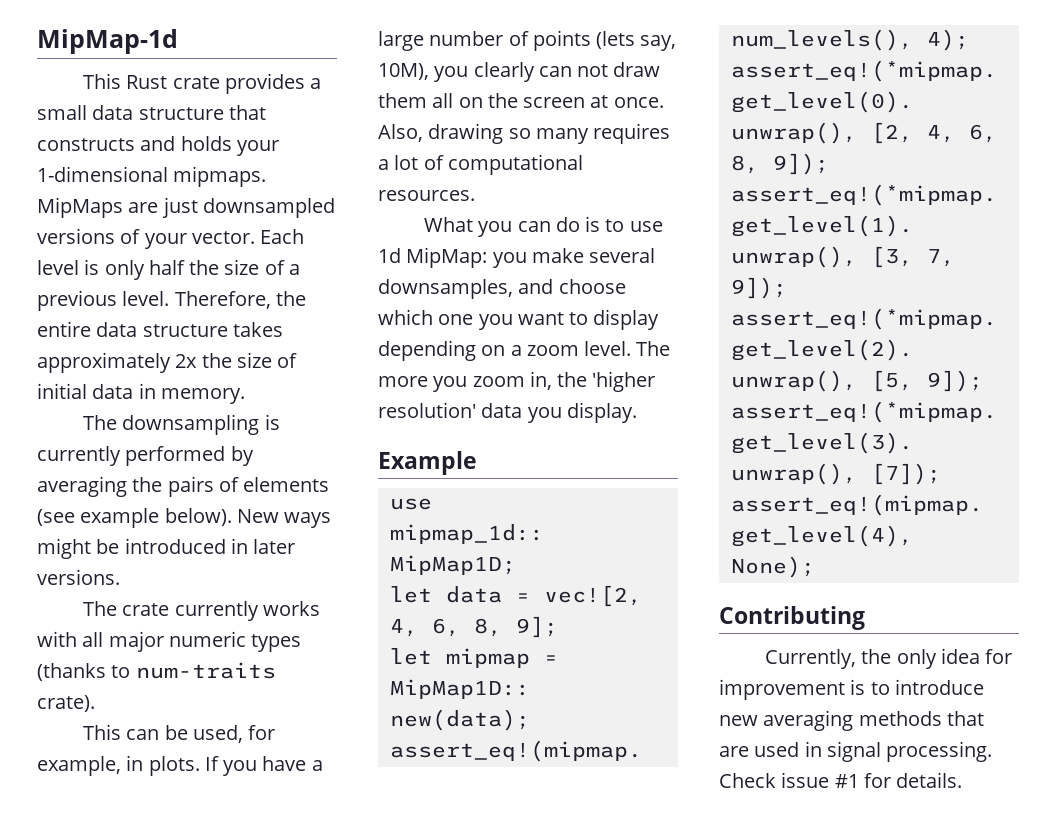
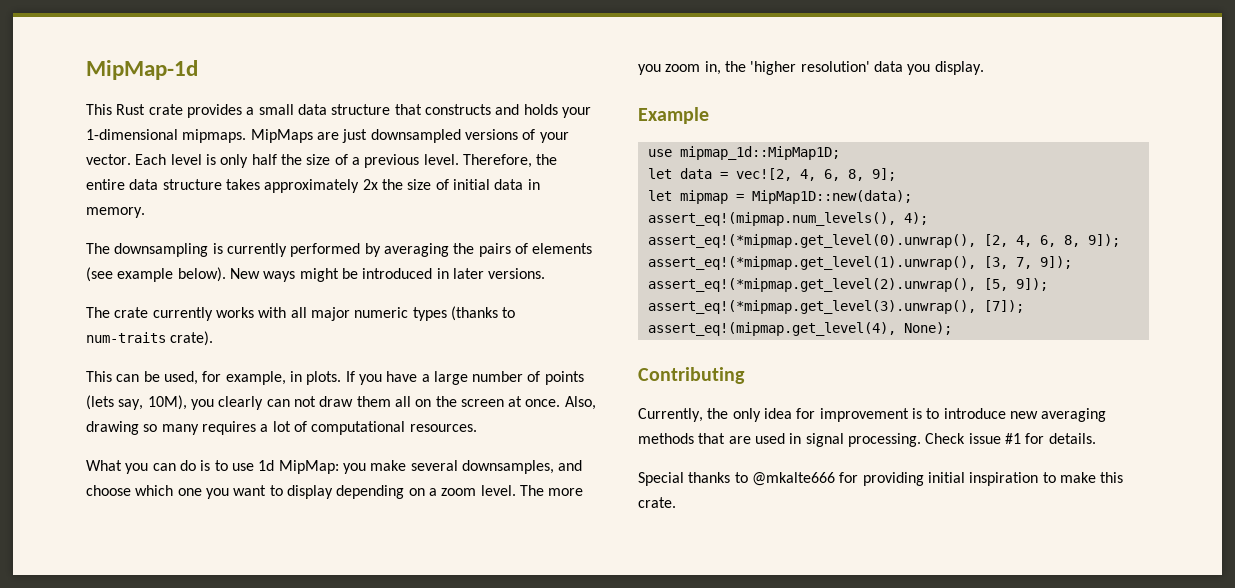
(963, 780) none -> [638,472,1124,486] [638,497,676,508] // Special thanks to @mkalte666 for providing initial inspiration to make this crate.

